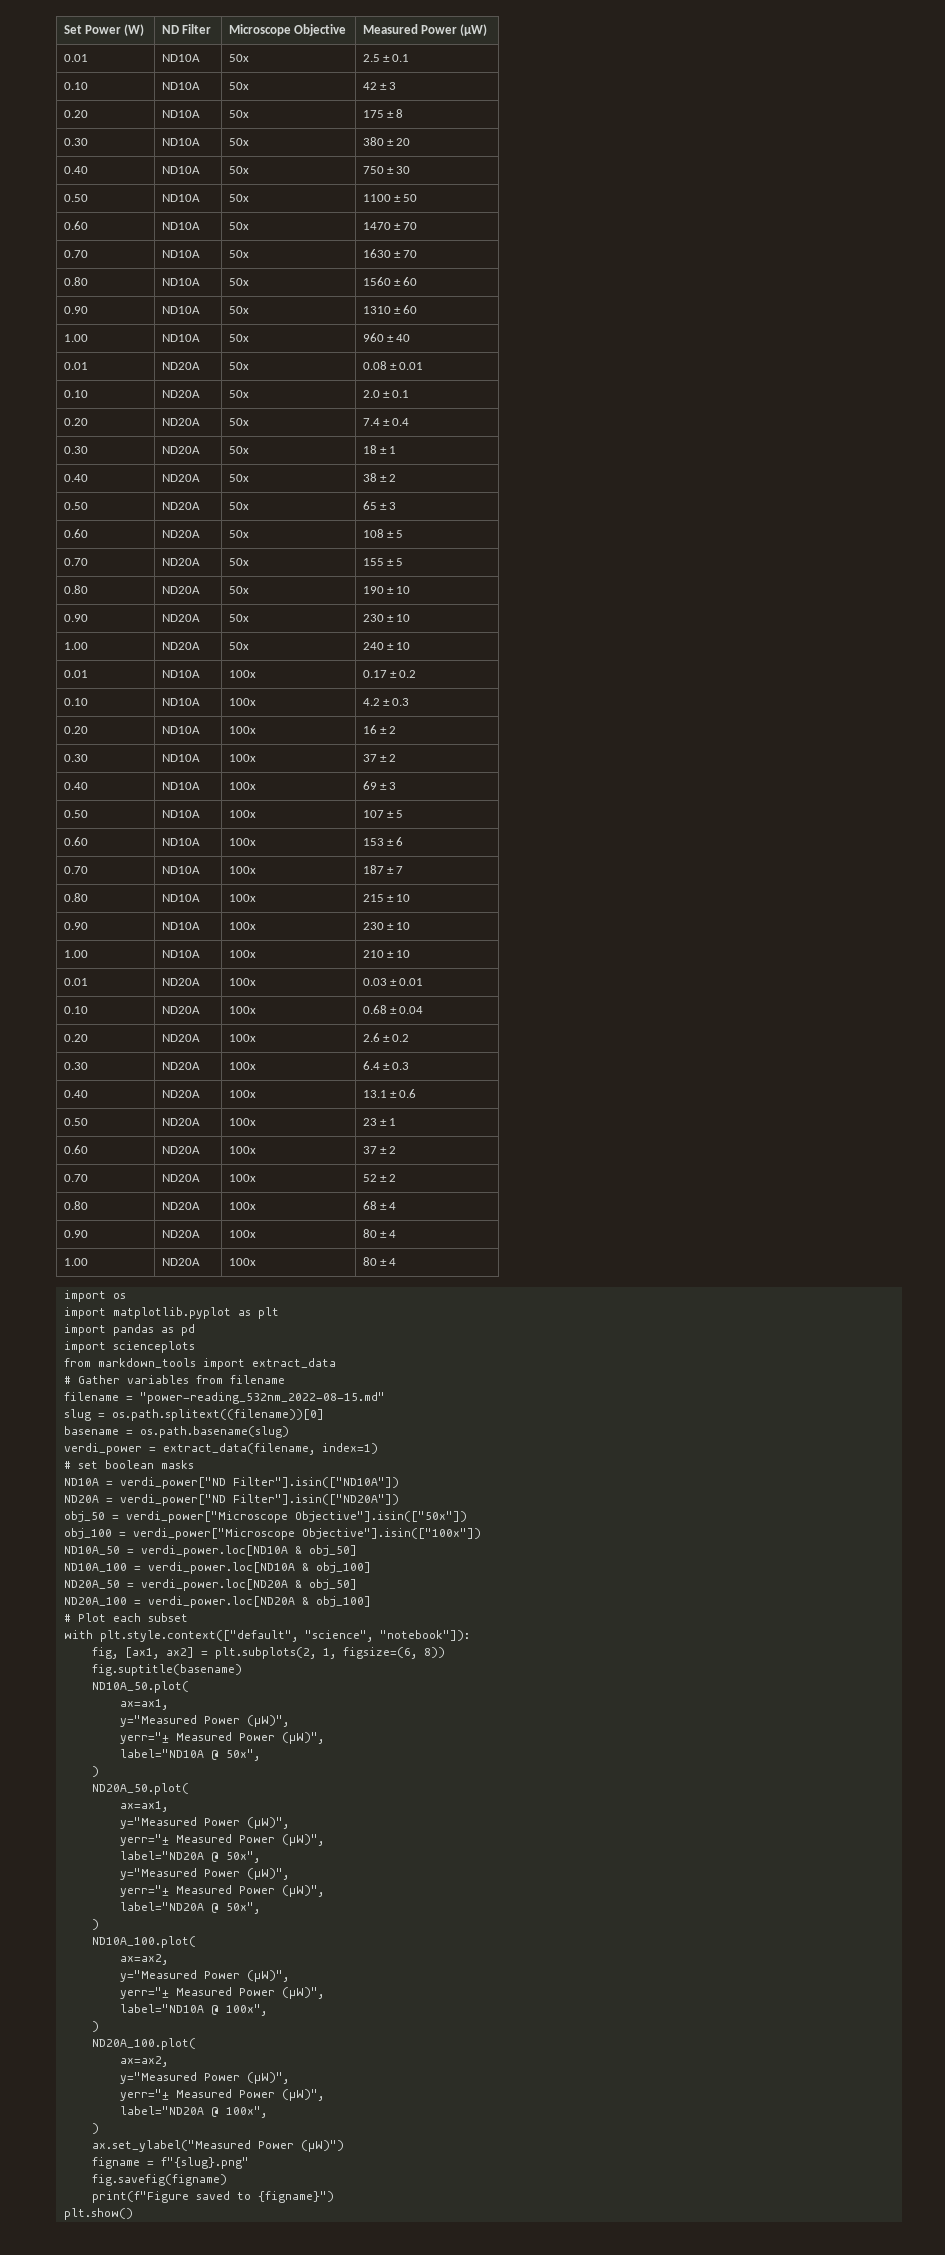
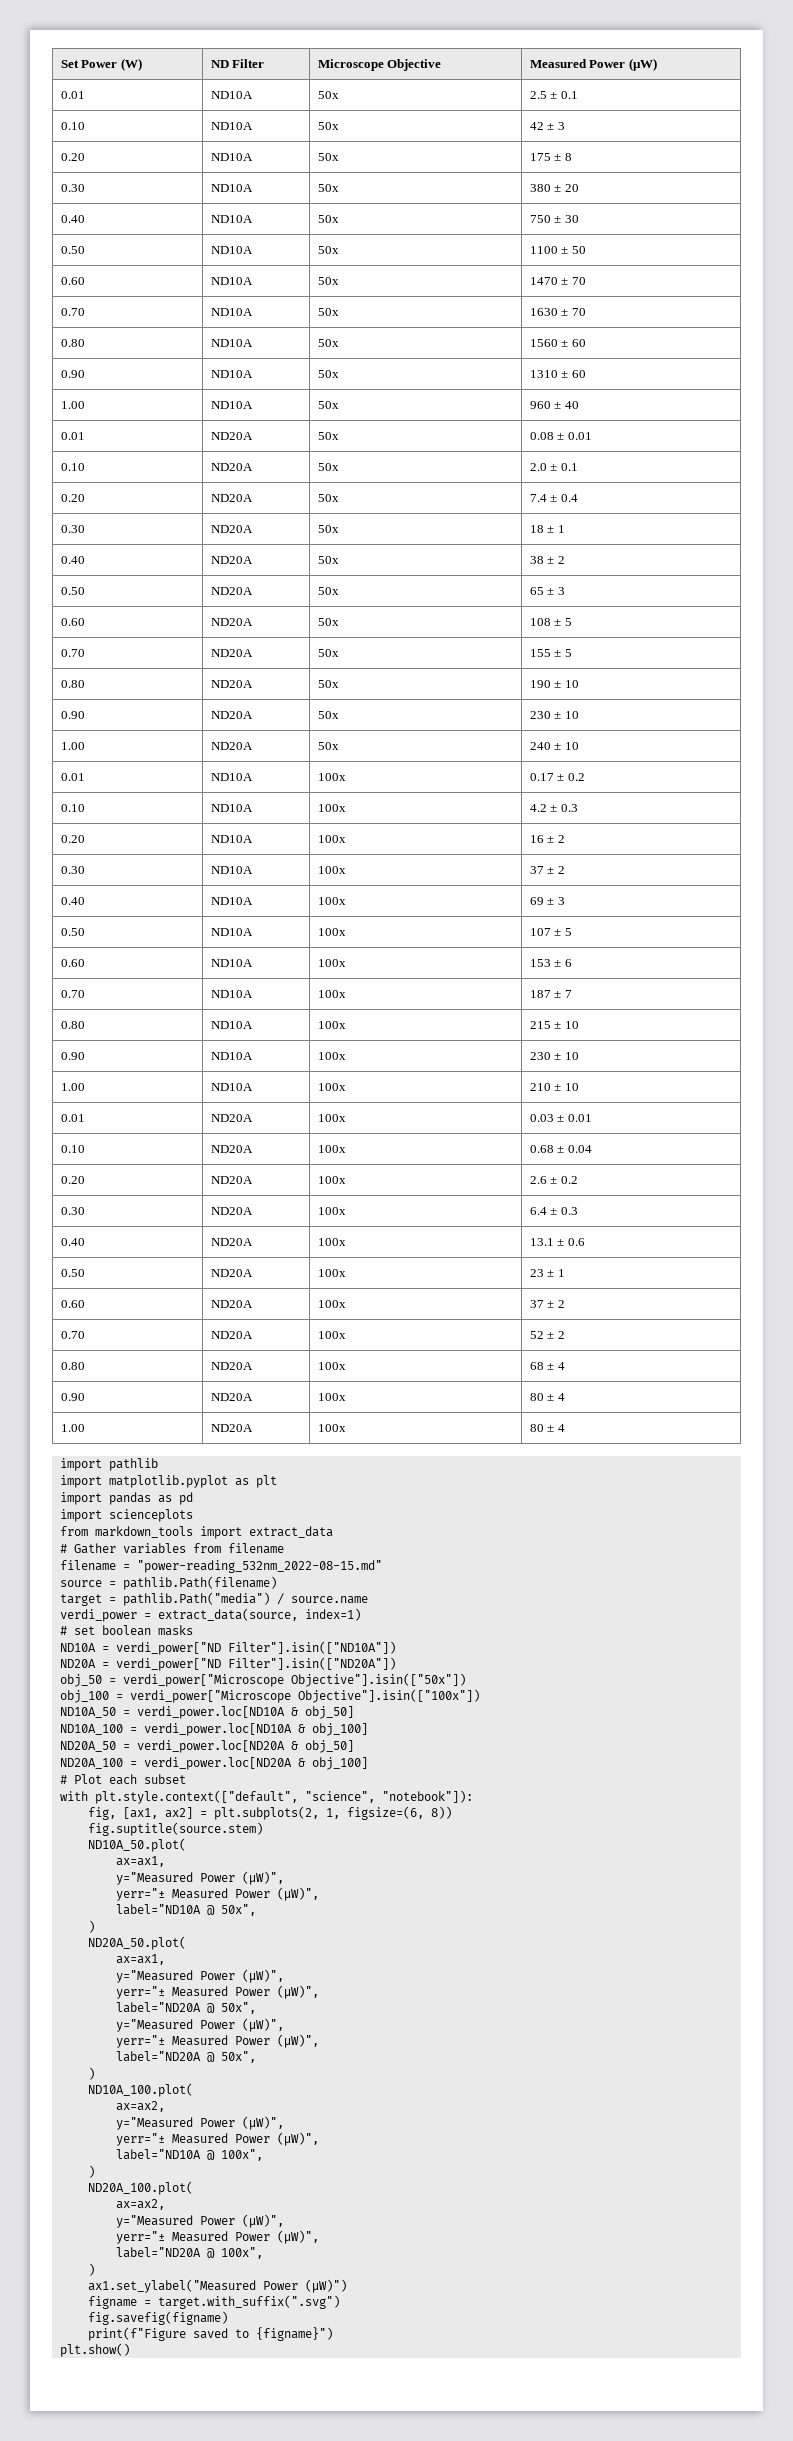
[112,1293,126,1299] os -> [108,1458,158,1471] pathlib
[63,1409,324,1421] [63,1426,289,1438] slug = os.path.splitext((filename))[0] // basename = os.path.basename(slug) -> [59,1576,277,1590] [59,1592,368,1606] source = pathlib.Path(filename) // target = pathlib.Path("media") / source.name
[162,1443,315,1455] extract_data(filename, -> [157,1608,298,1621] extract_data(source,
[91,1664,242,1676] fig.suptitle(basename) -> [87,1822,263,1836] fig.suptitle(source.stem)
[91,2140,251,2152] ax.set_ylabel("Measured -> [87,2279,256,2293] ax1.set_ylabel("Measured
[160,2157,249,2169] f"{slug}.png" -> [157,2295,340,2309] target.with_suffix(".svg")

